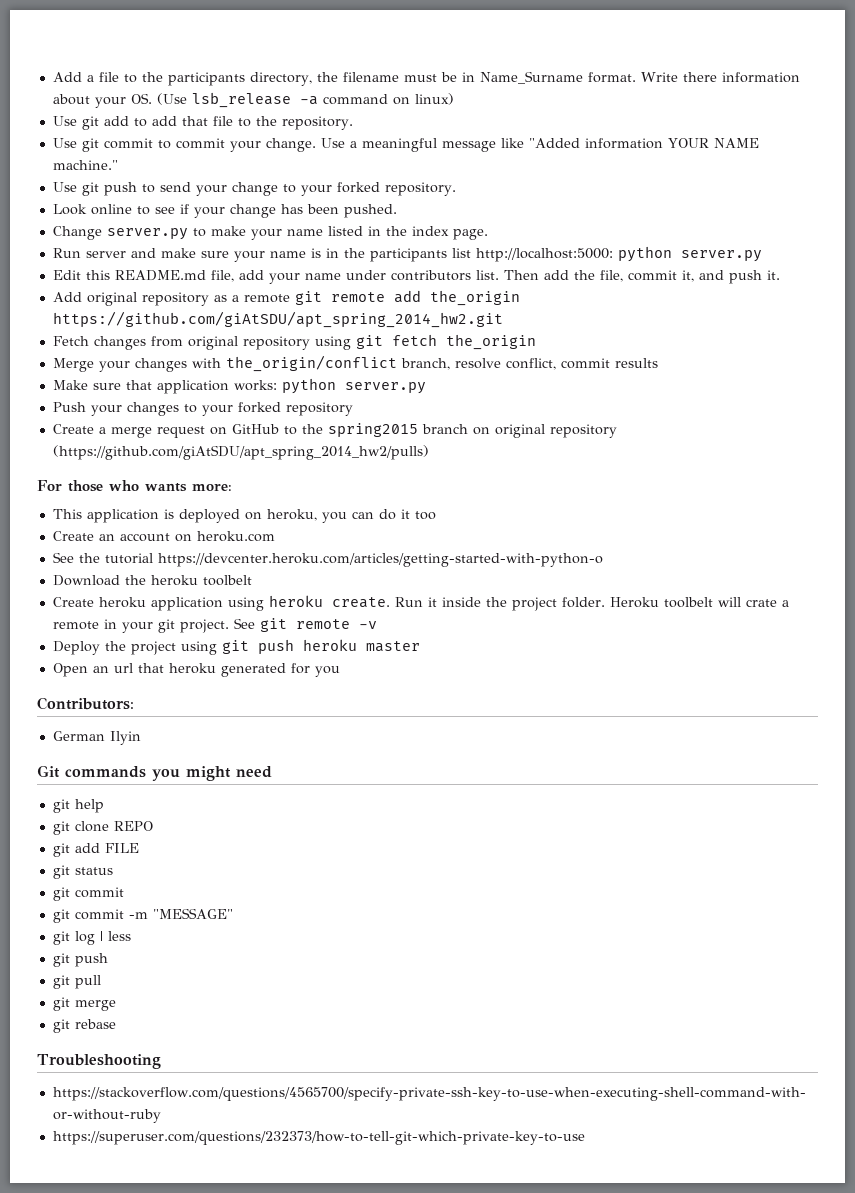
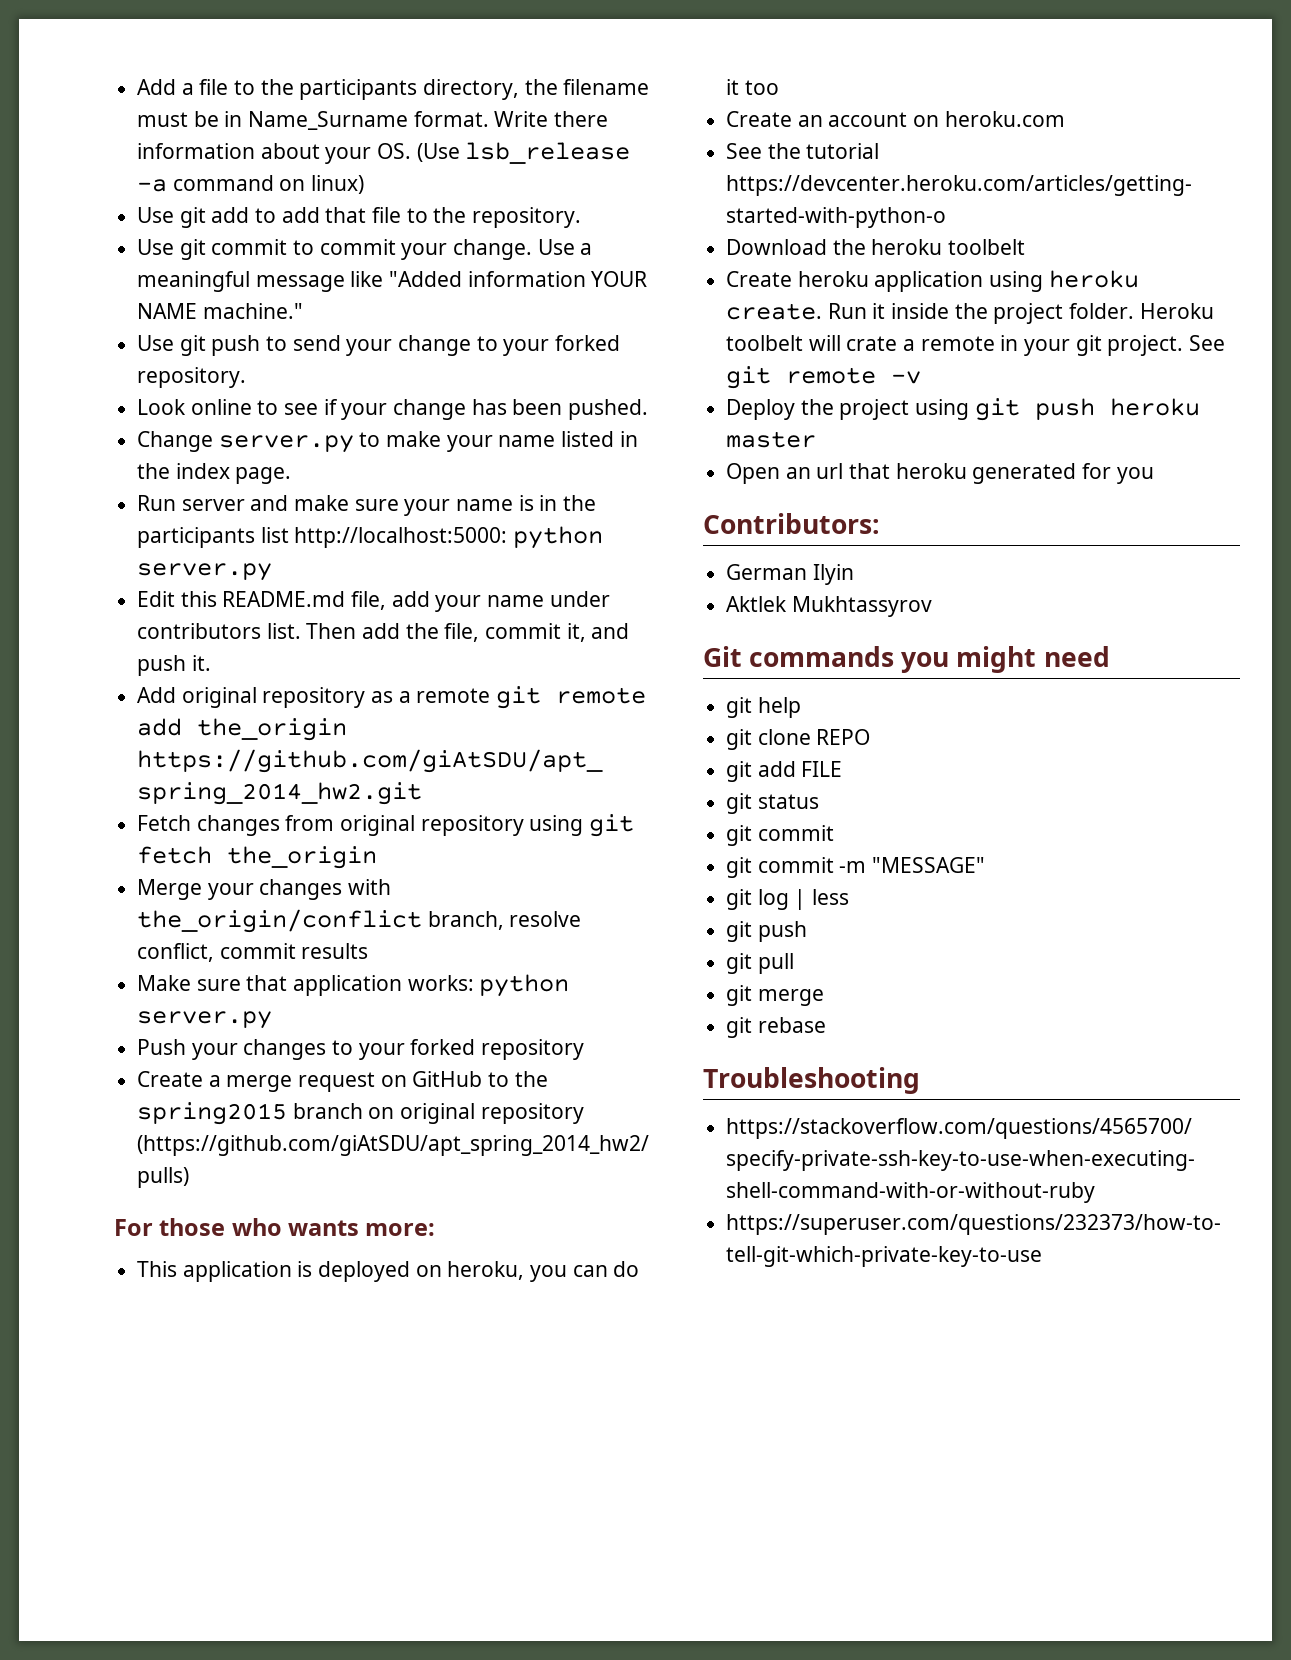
(141, 738) none -> [726,596,932,617] // Aktlek Mukhtassyrov

